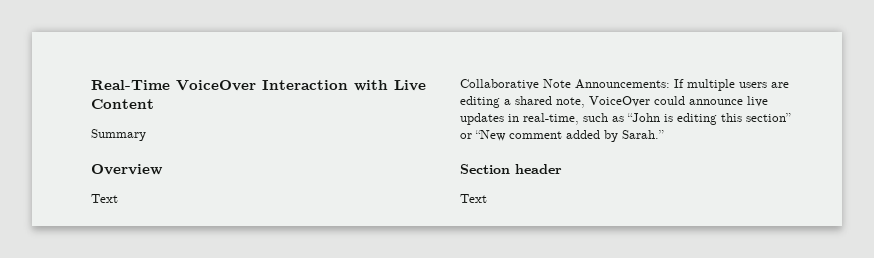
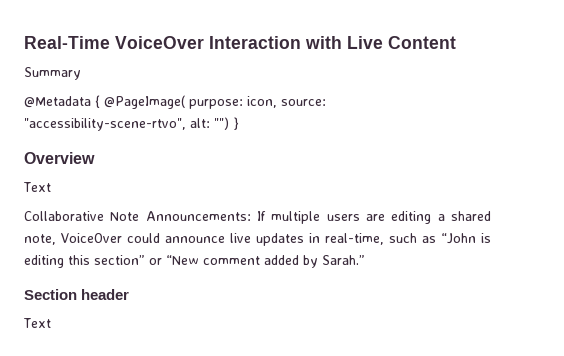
(146, 135) none -> [24,95,326,109] [24,117,239,131] // @Metadata { @PageImage( purpose: icon, source: "accessibility-scene-rtvo", alt: "") }

